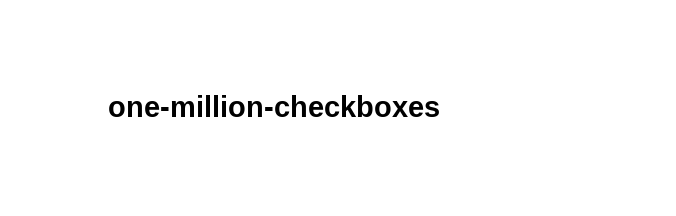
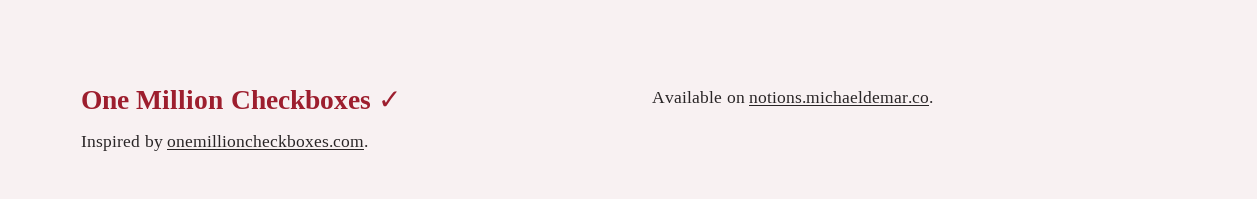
[108,95,440,117] one-million-checkboxes -> [81,90,402,109] [81,135,369,151] [652,91,934,103] One Million Checkboxes ✓ // Inspired by onemillioncheckboxes.com. // Available on notions.michaeldemar.co.

